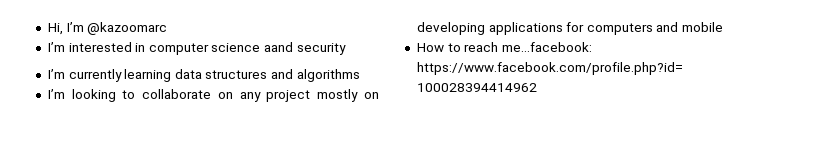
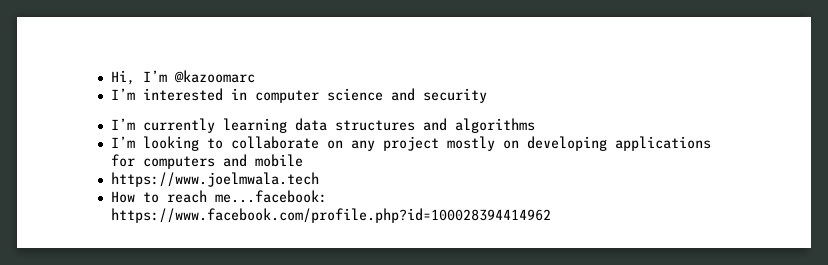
[264,42,294,52] aand -> [390,88,415,101] and
(724, 27) none -> [110,172,319,187] // https://www.joelmwala.tech

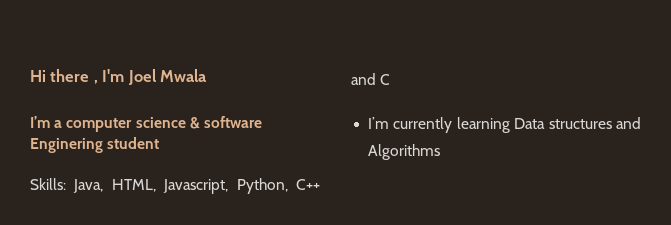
[110,70,255,85] [110,88,487,103] Hi, I’m @kazoomarc // I’m interested in computer science and security -> [30,69,208,85] [30,116,262,132] [30,137,160,153] [30,178,320,194] [351,73,391,85] Hi there , I'm Joel Mwala // I’m a computer science & software Enginering student // Skills: Java, HTML, Javascript, Python, C++ and C
[294,118,327,131] data -> [514,118,546,129] Data
[454,118,535,133] [110,136,711,151] [110,154,303,169] [110,172,319,187] [110,190,327,203] [110,208,551,223] algorithms // I’m looking to collaborate on any project mostly on developing applications for computers and mobile // https://www.joelmwala.tech // How to reach me...facebook: https://www.facebook.com/profile.php?id=100028394414962 -> [368,144,441,160] Algorithms

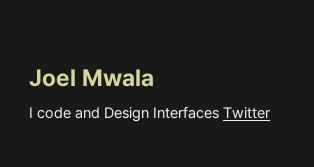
[30,69,208,85] [30,116,262,132] [30,137,160,153] [30,178,320,194] [351,73,391,85] [368,117,641,133] [368,144,441,160] Hi there , I'm Joel Mwala // I’m a computer science & software Enginering student // Skills: Java, HTML, Javascript, Python, C++ and C // I’m currently learning Data structures and Algorithms -> [29,69,155,87] [29,106,272,122] Joel Mwala // I code and Design Interfaces Twitter

